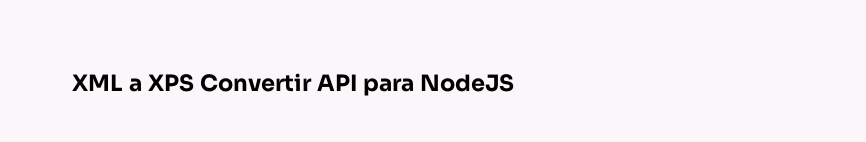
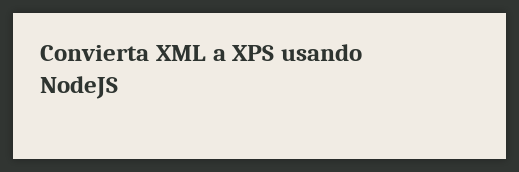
(72, 82) none -> [40,45,149,61] Convierta
[200,73,415,96] Convertir API para -> [281,44,362,61] usando

